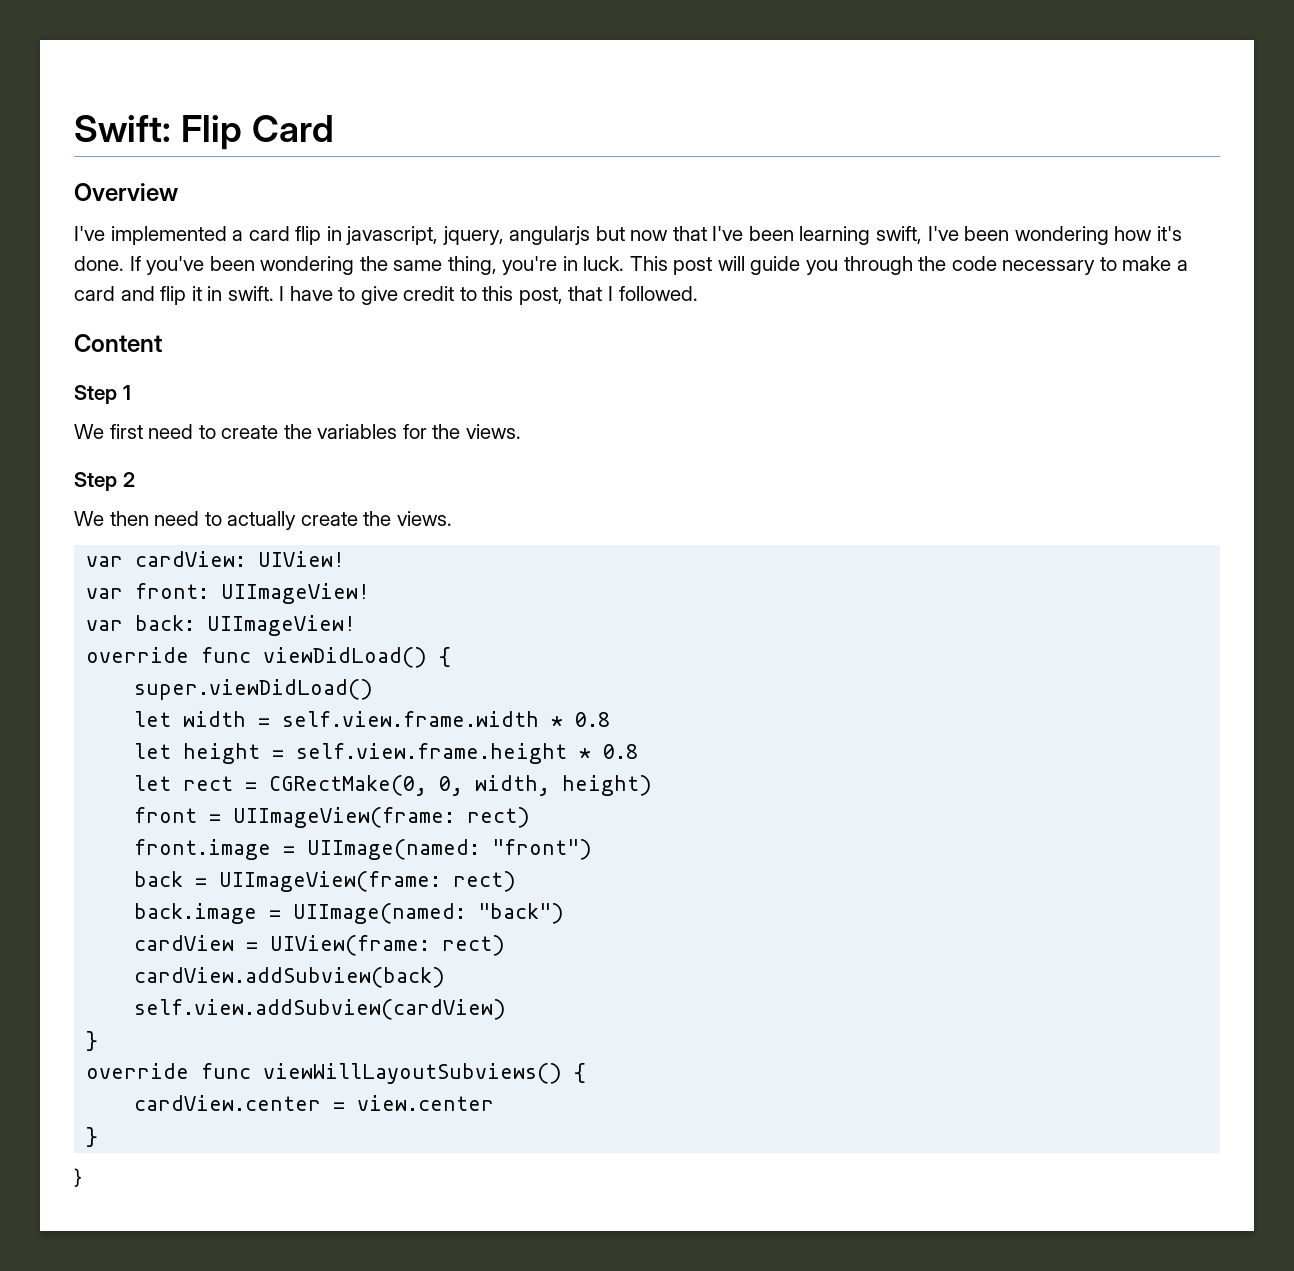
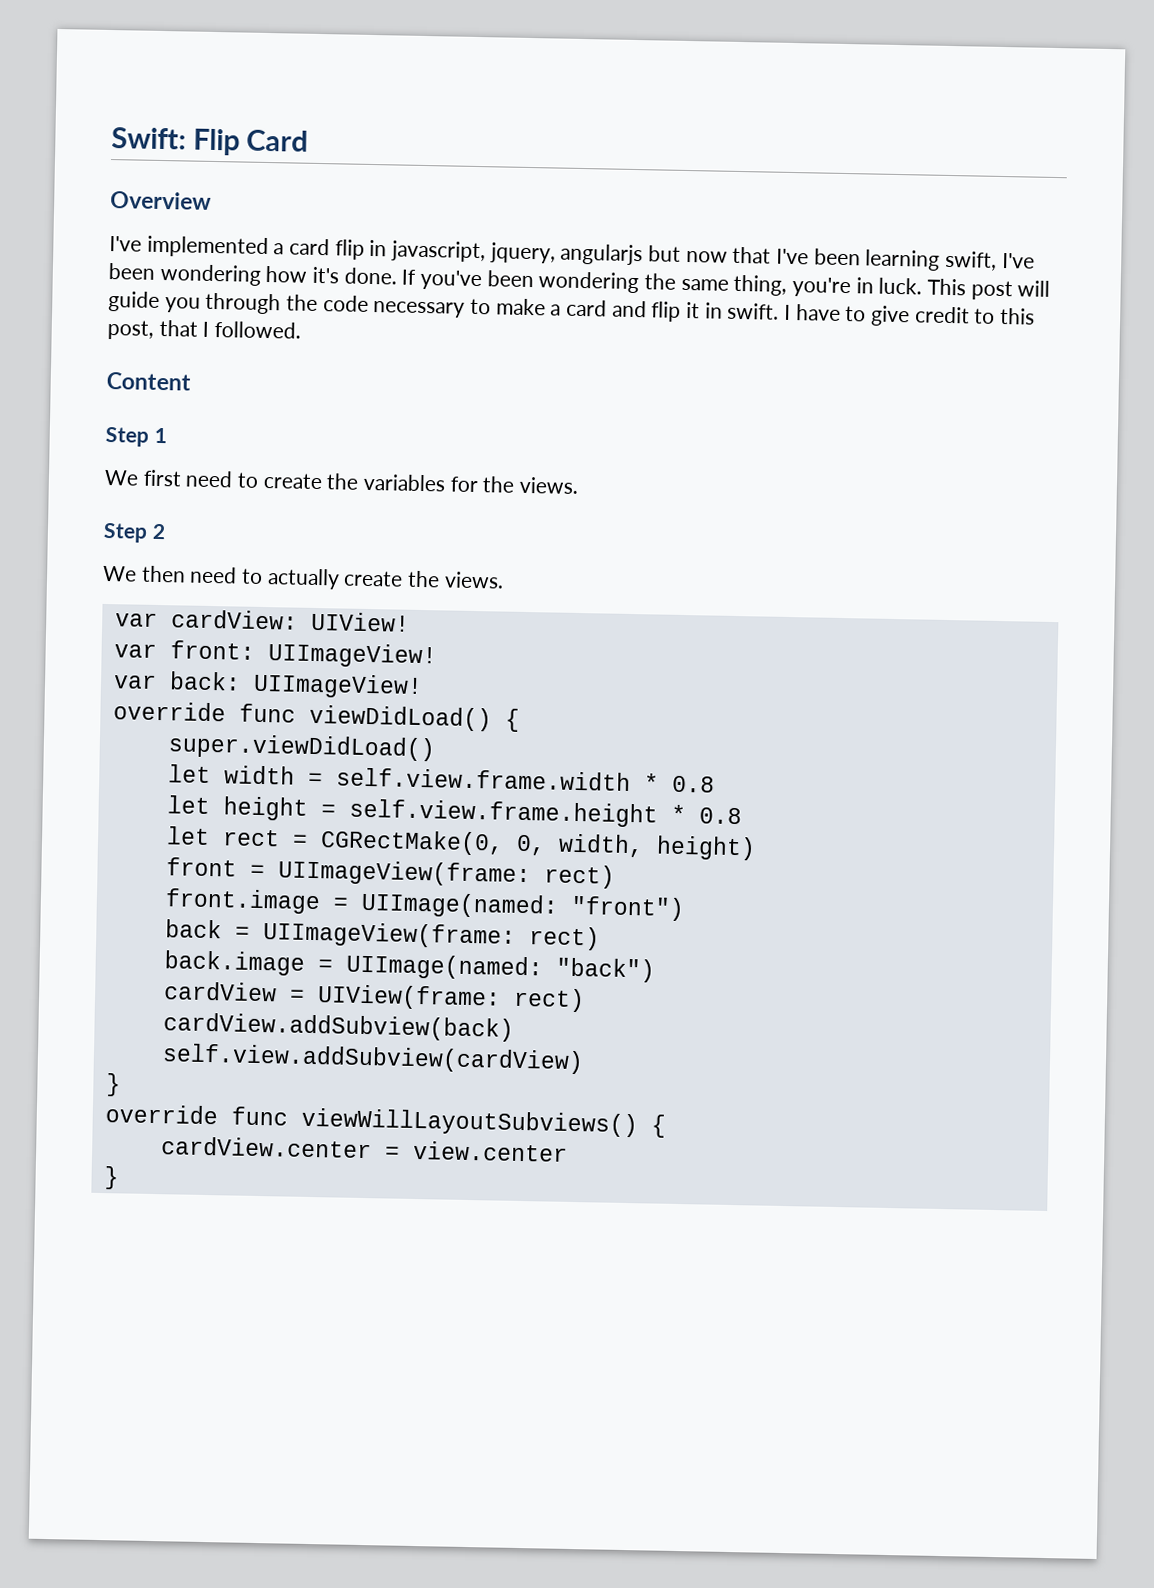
[74,1168,82,1187] // } -> (119, 1178) none

